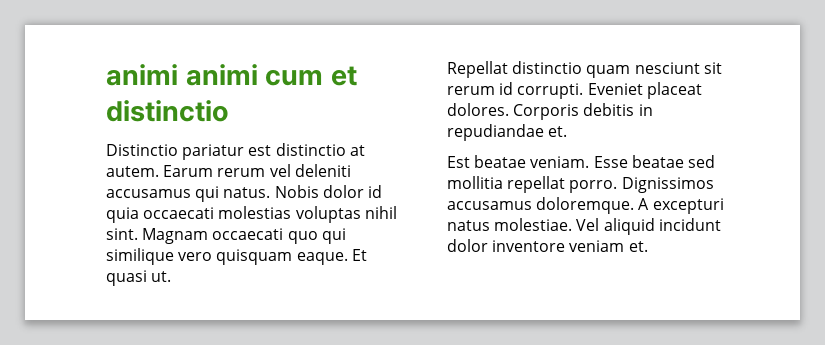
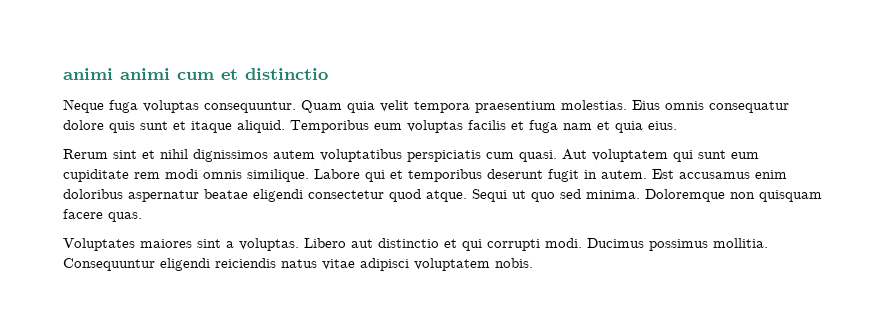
[106,143,365,160] [106,164,351,177] [106,185,382,202] [106,206,397,223] [106,228,346,244] [106,248,367,265] [106,270,172,286] [447,61,722,78] [447,82,702,99] [447,103,653,120] [447,124,568,141] [447,155,715,168] [447,176,714,193] [447,197,724,214] [447,218,721,235] [447,239,648,252] Distinctio pariatur est distinctio at autem. Earum rerum vel deleniti accusamus qui natus. Nobis dolor id quia occaecati molestias voluptas nihil sint. Magnam occaecati quo qui similique vero quisquam eaque. Et quasi ut. // Repellat distinctio quam nesciunt sit rerum id corrupti. Eveniet placeat dolores. Corporis debitis in repudiandae et. // Est beatae veniam. Esse beatae sed mollitia repellat porro. Dignissimos accusamus doloremque. A excepturi natus molestiae. Vel aliquid incidunt dolor inventore veniam et. -> [63,99,789,113] [63,120,677,133] [63,149,759,162] [63,169,787,182] [63,189,822,202] [63,209,142,222] [63,238,768,251] [63,258,533,271] Neque fuga voluptas consequuntur. Quam quia velit tempora praesentium molestias. Eius omnis consequatur dolore quis sunt et itaque aliquid. Temporibus eum voluptas facilis et fuga nam et quia eius. // Rerum sint et nihil dignissimos autem voluptatibus perspiciatis cum quasi. Aut voluptatem qui sunt eum cupiditate rem modi omnis similique. Labore qui et temporibus deserunt fugit in autem. Est accusamus enim doloribus aspernatur beatae eligendi consectetur quod atque. Sequi ut quo sed minima. Doloremque non quisquam facere quas. // Voluptates maiores sint a voluptas. Libero aut distinctio et qui corrupti modi. Ducimus possimus mollitia. Consequuntur eligendi reiciendis natus vitae adipisci voluptatem nobis.

